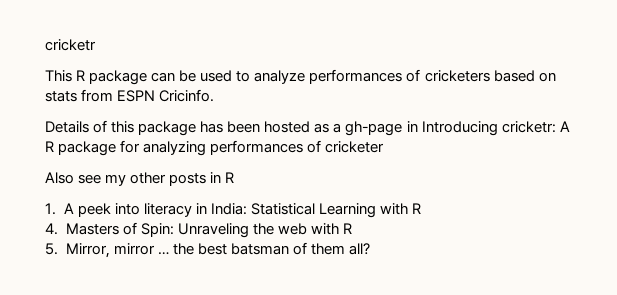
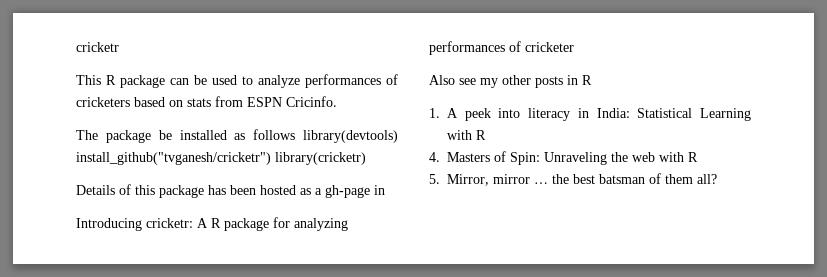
(215, 95) none -> [76,129,398,143] [76,152,366,165] // The package be installed as follows library(devtools) install_github("tvganesh/cricketr") library(cricketr)
(418, 126) none -> (385, 190) //

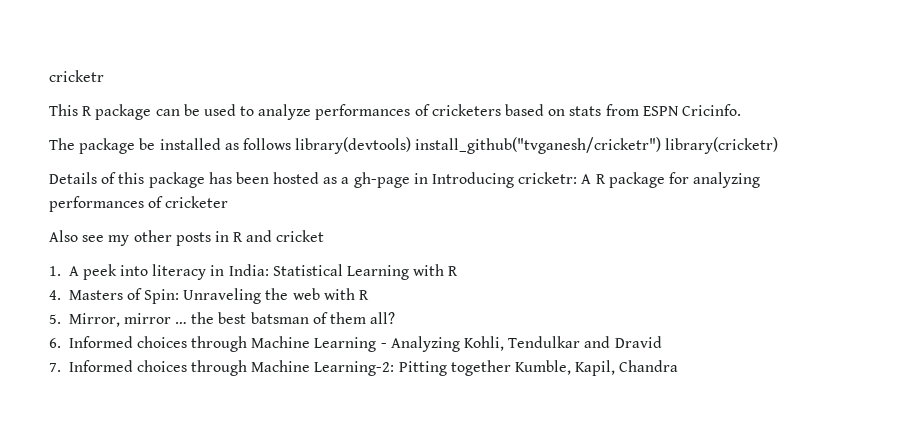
(385, 190) // -> (428, 178) none
(592, 80) none -> [246,230,325,242] and cricket
(717, 179) none -> [49,336,662,352] [49,360,679,376] // 6. Informed choices through Machine Learning - Analyzing Kohli, Tendulkar and Dravid // 7. Informed choices through Machine Learning-2: Pitting together Kumble, Kapil, Chandra

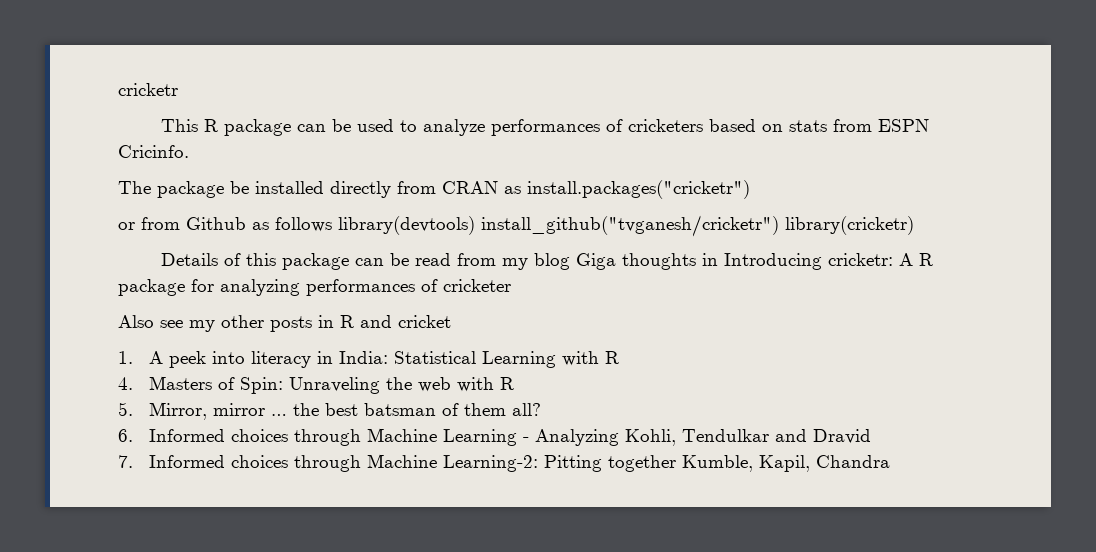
(221, 144) none -> [330,180,750,199] [118,217,246,230] directly from CRAN as install.packages("cricketr") // or from Github
[208,172,410,188] has been hosted as a gh-page -> [354,253,696,270] can be read from my blog Giga thoughts

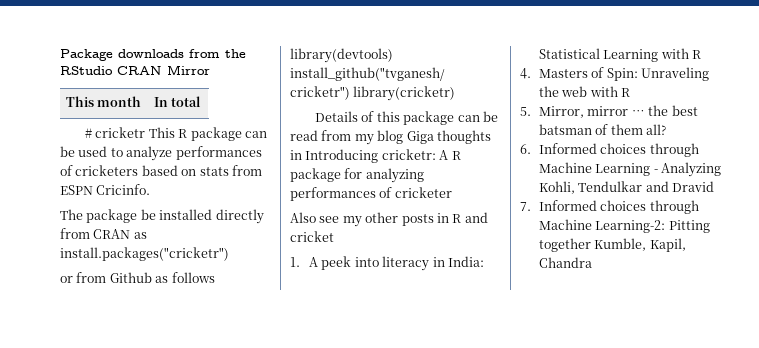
(118, 89) none -> [60,49,246,61] [60,65,210,75] [65,96,142,107] [153,96,202,107] [85,128,93,138] Package downloads from the RStudio CRAN Mirror // This month | In total // #
(178, 89) // -> (146, 132) none

